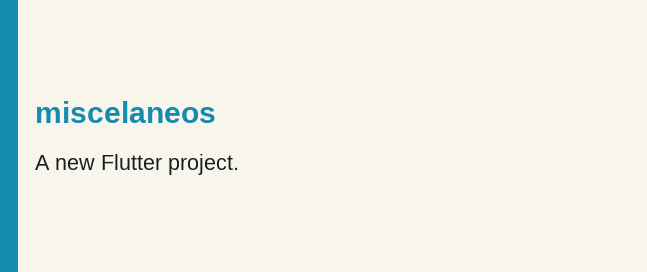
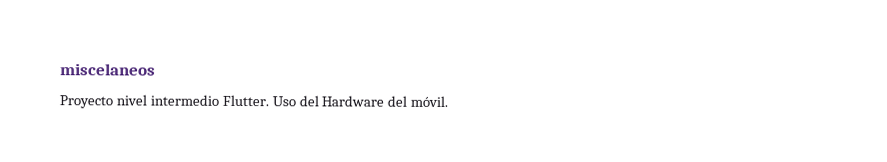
[35,154,239,175] A new Flutter project. -> [59,94,449,109] Proyecto nivel intermedio Flutter. Uso del Hardware del móvil.

